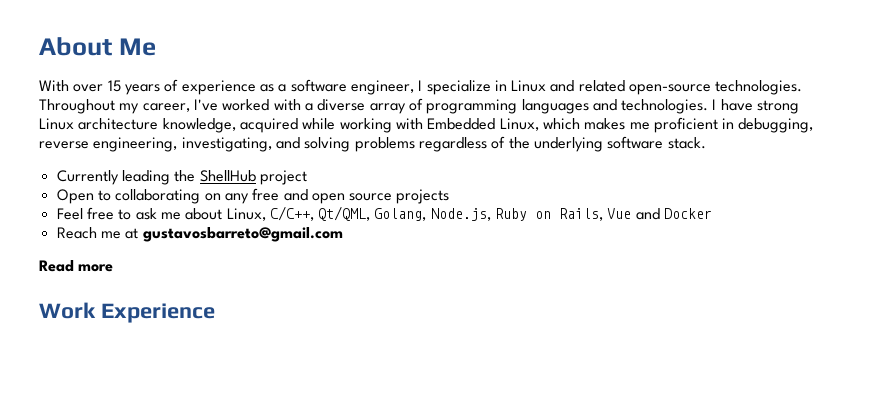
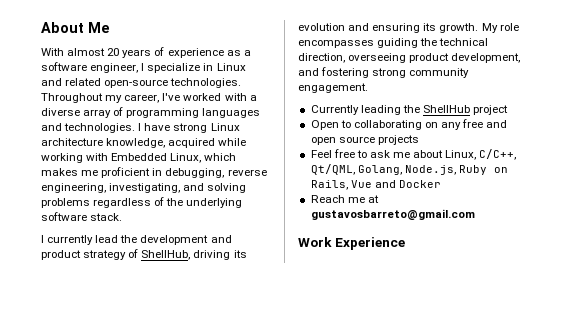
[73,80,121,92] over 15 -> [67,48,120,56] almost 20
(706, 143) none -> [41,235,232,245] [41,249,247,260] [298,23,519,33] [298,38,489,48] [298,53,521,63] [298,67,470,78] [298,83,368,93] // I currently lead the development and product strategy of ShellHub, driving its evolution and ensuring its growth. My role encompasses guiding the technical direction, overseeing product development, and fostering strong community engagement.
[39,260,114,272] // Read more -> (475, 214) none

